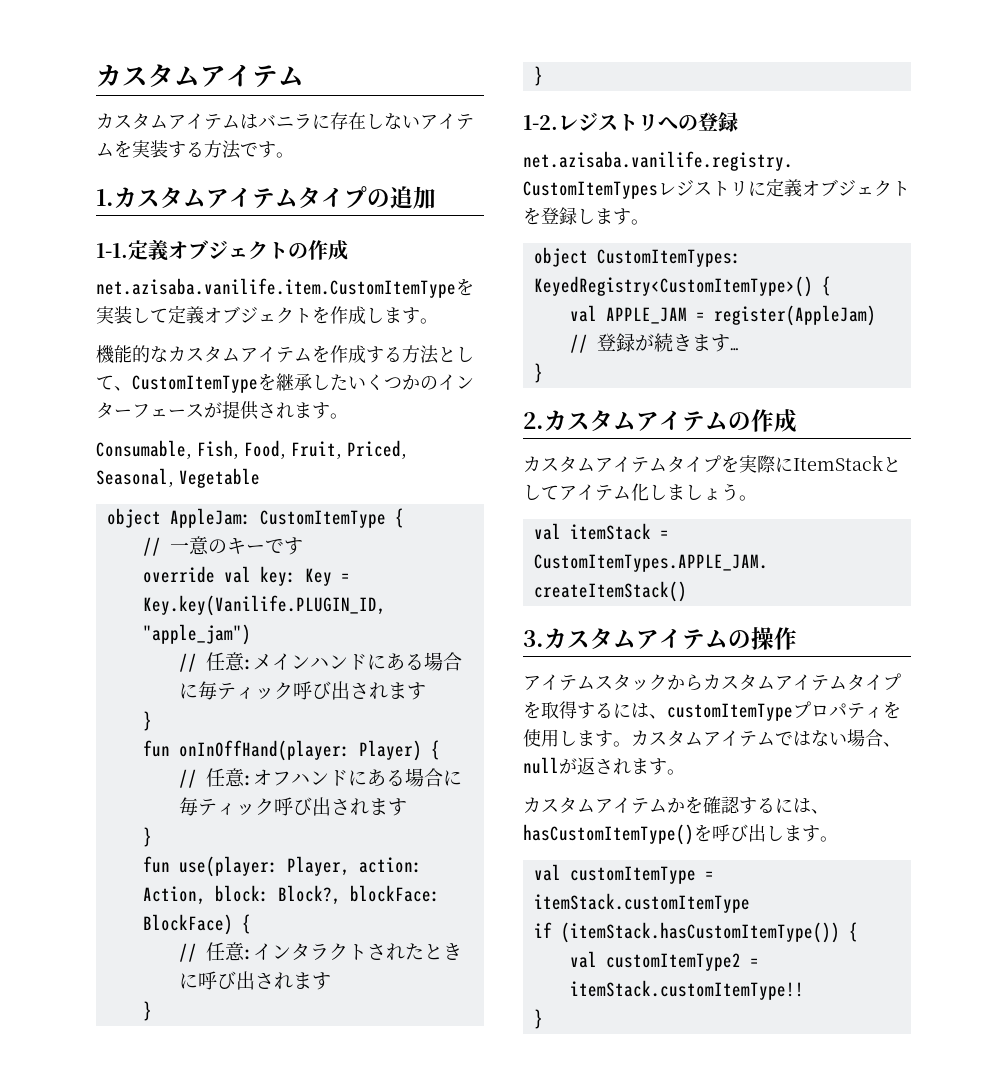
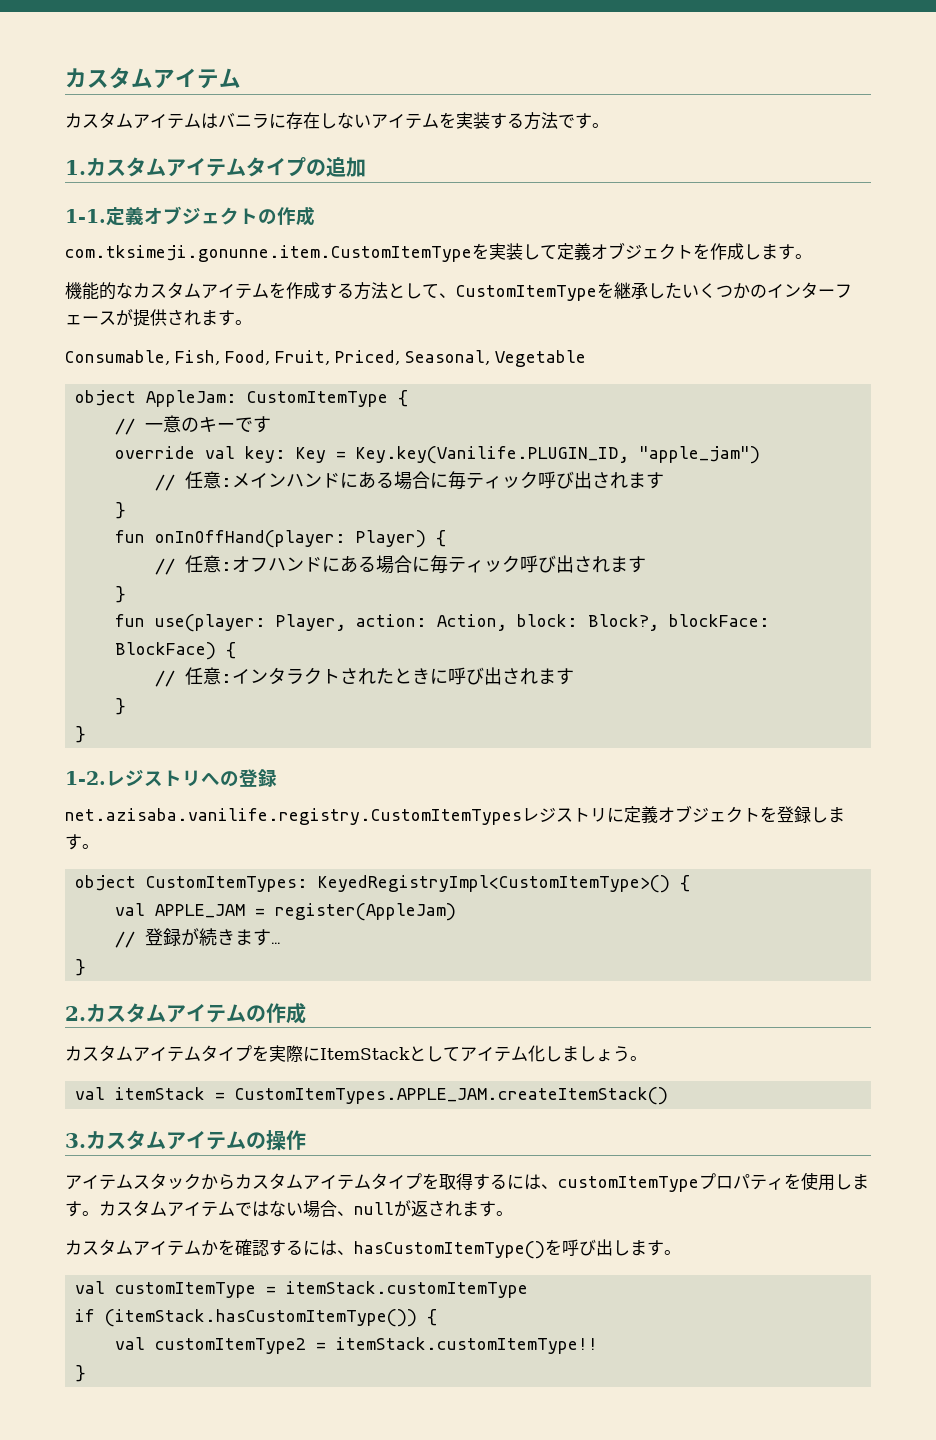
[96,278,456,298] net.azisaba.vanilife.item.CustomItemType -> [65,245,472,262] com.tksimeji.gonunne.item.CustomItemType
[533,276,813,297] KeyedRegistry<CustomItemType>() -> [318,875,671,893] KeyedRegistryImpl<CustomItemType>()

